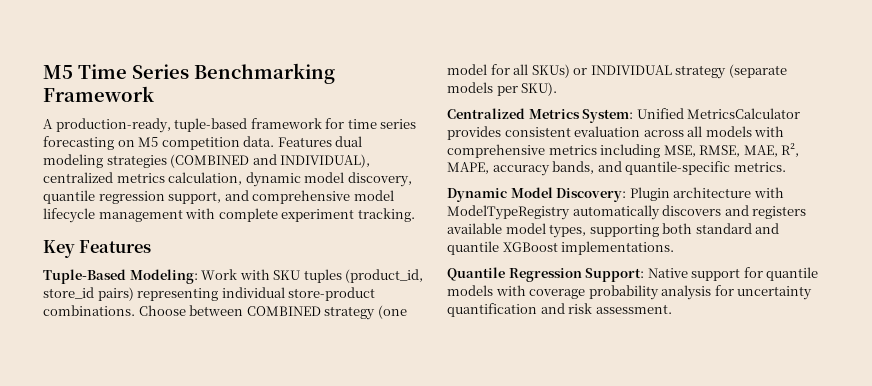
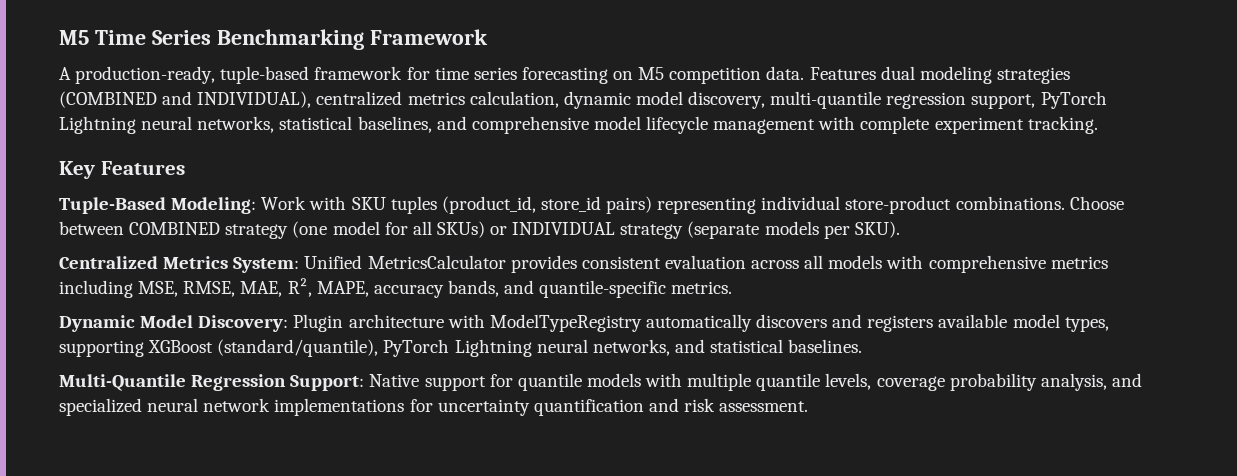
[43,190,95,204] quantile -> [770,91,882,109] multi-quantile
(222, 197) none -> [1040,91,1107,109] [59,116,432,134] PyTorch Lightning neural networks, statistical baselines,
[662,223,780,234] [447,241,675,255] [447,267,505,281] both standard and quantile XGBoost implementations. // Quantile -> [148,339,863,357] [59,374,186,391] XGBoost (standard/quantile), PyTorch Lightning neural networks, and statistical baselines. // Multi-Quantile
[529,285,712,300] coverage probability analysis -> [687,373,1142,391] [59,398,405,416] multiple quantile levels, coverage probability analysis, and specialized neural network implementations

